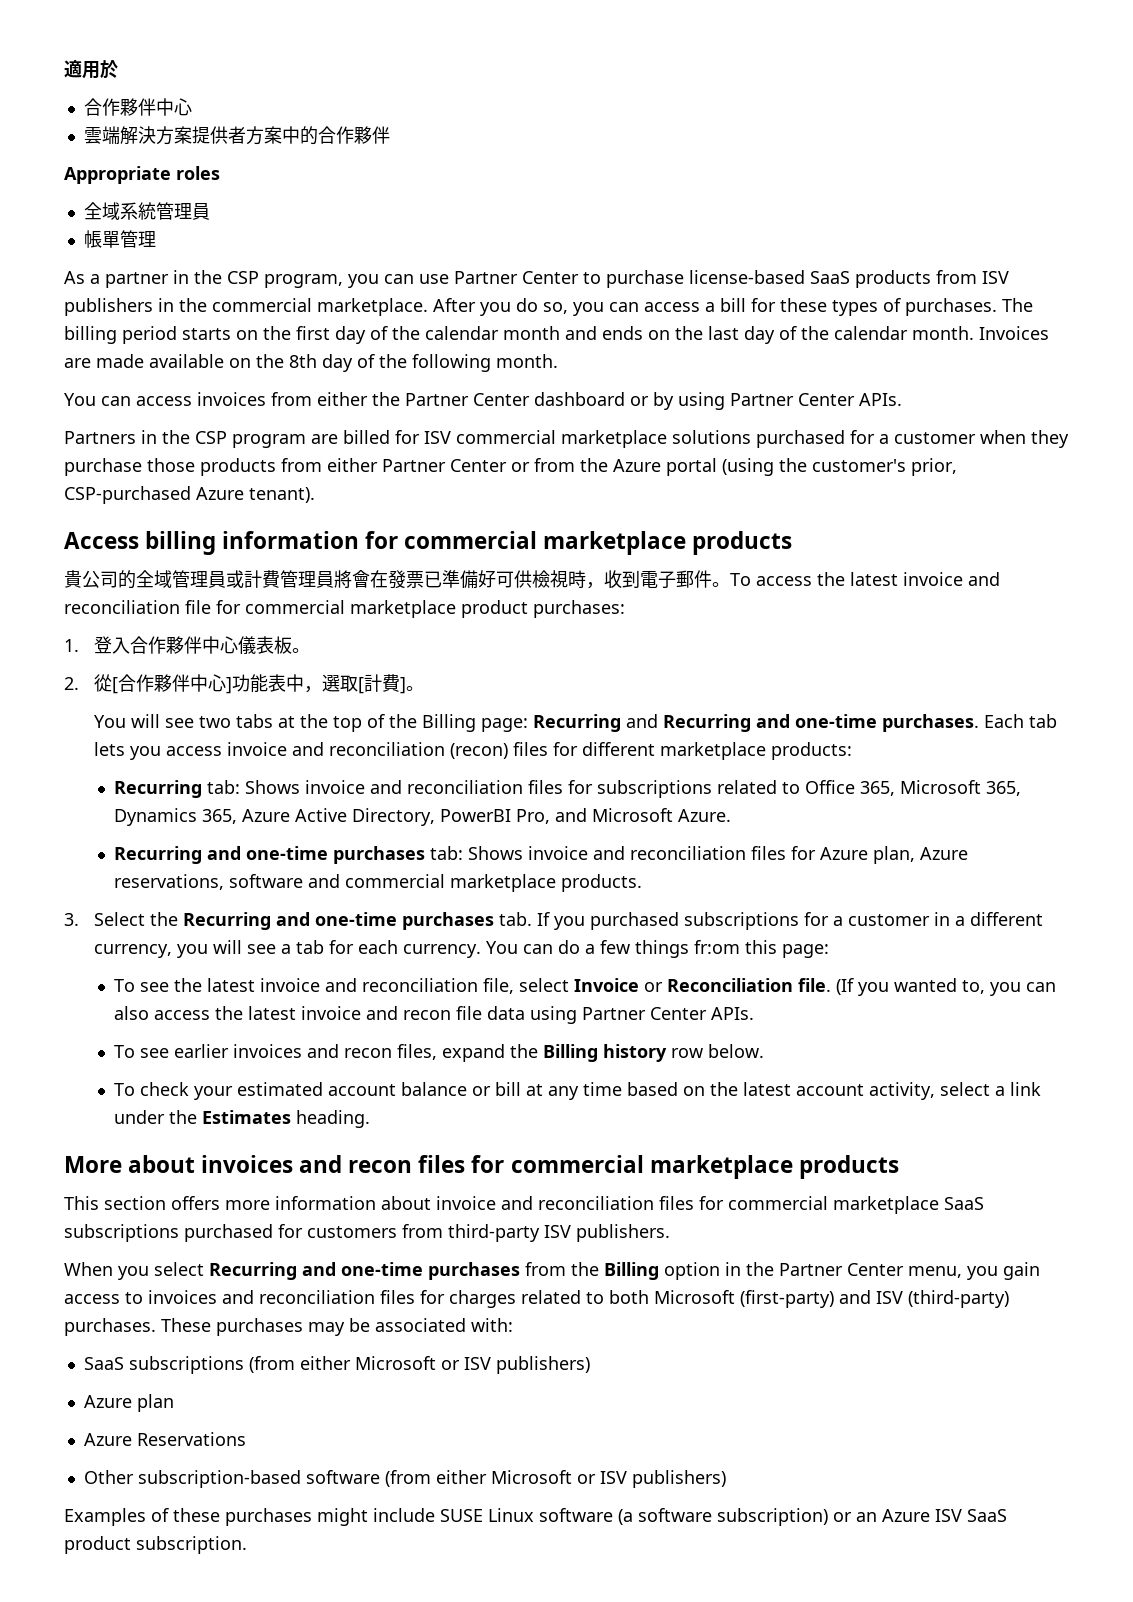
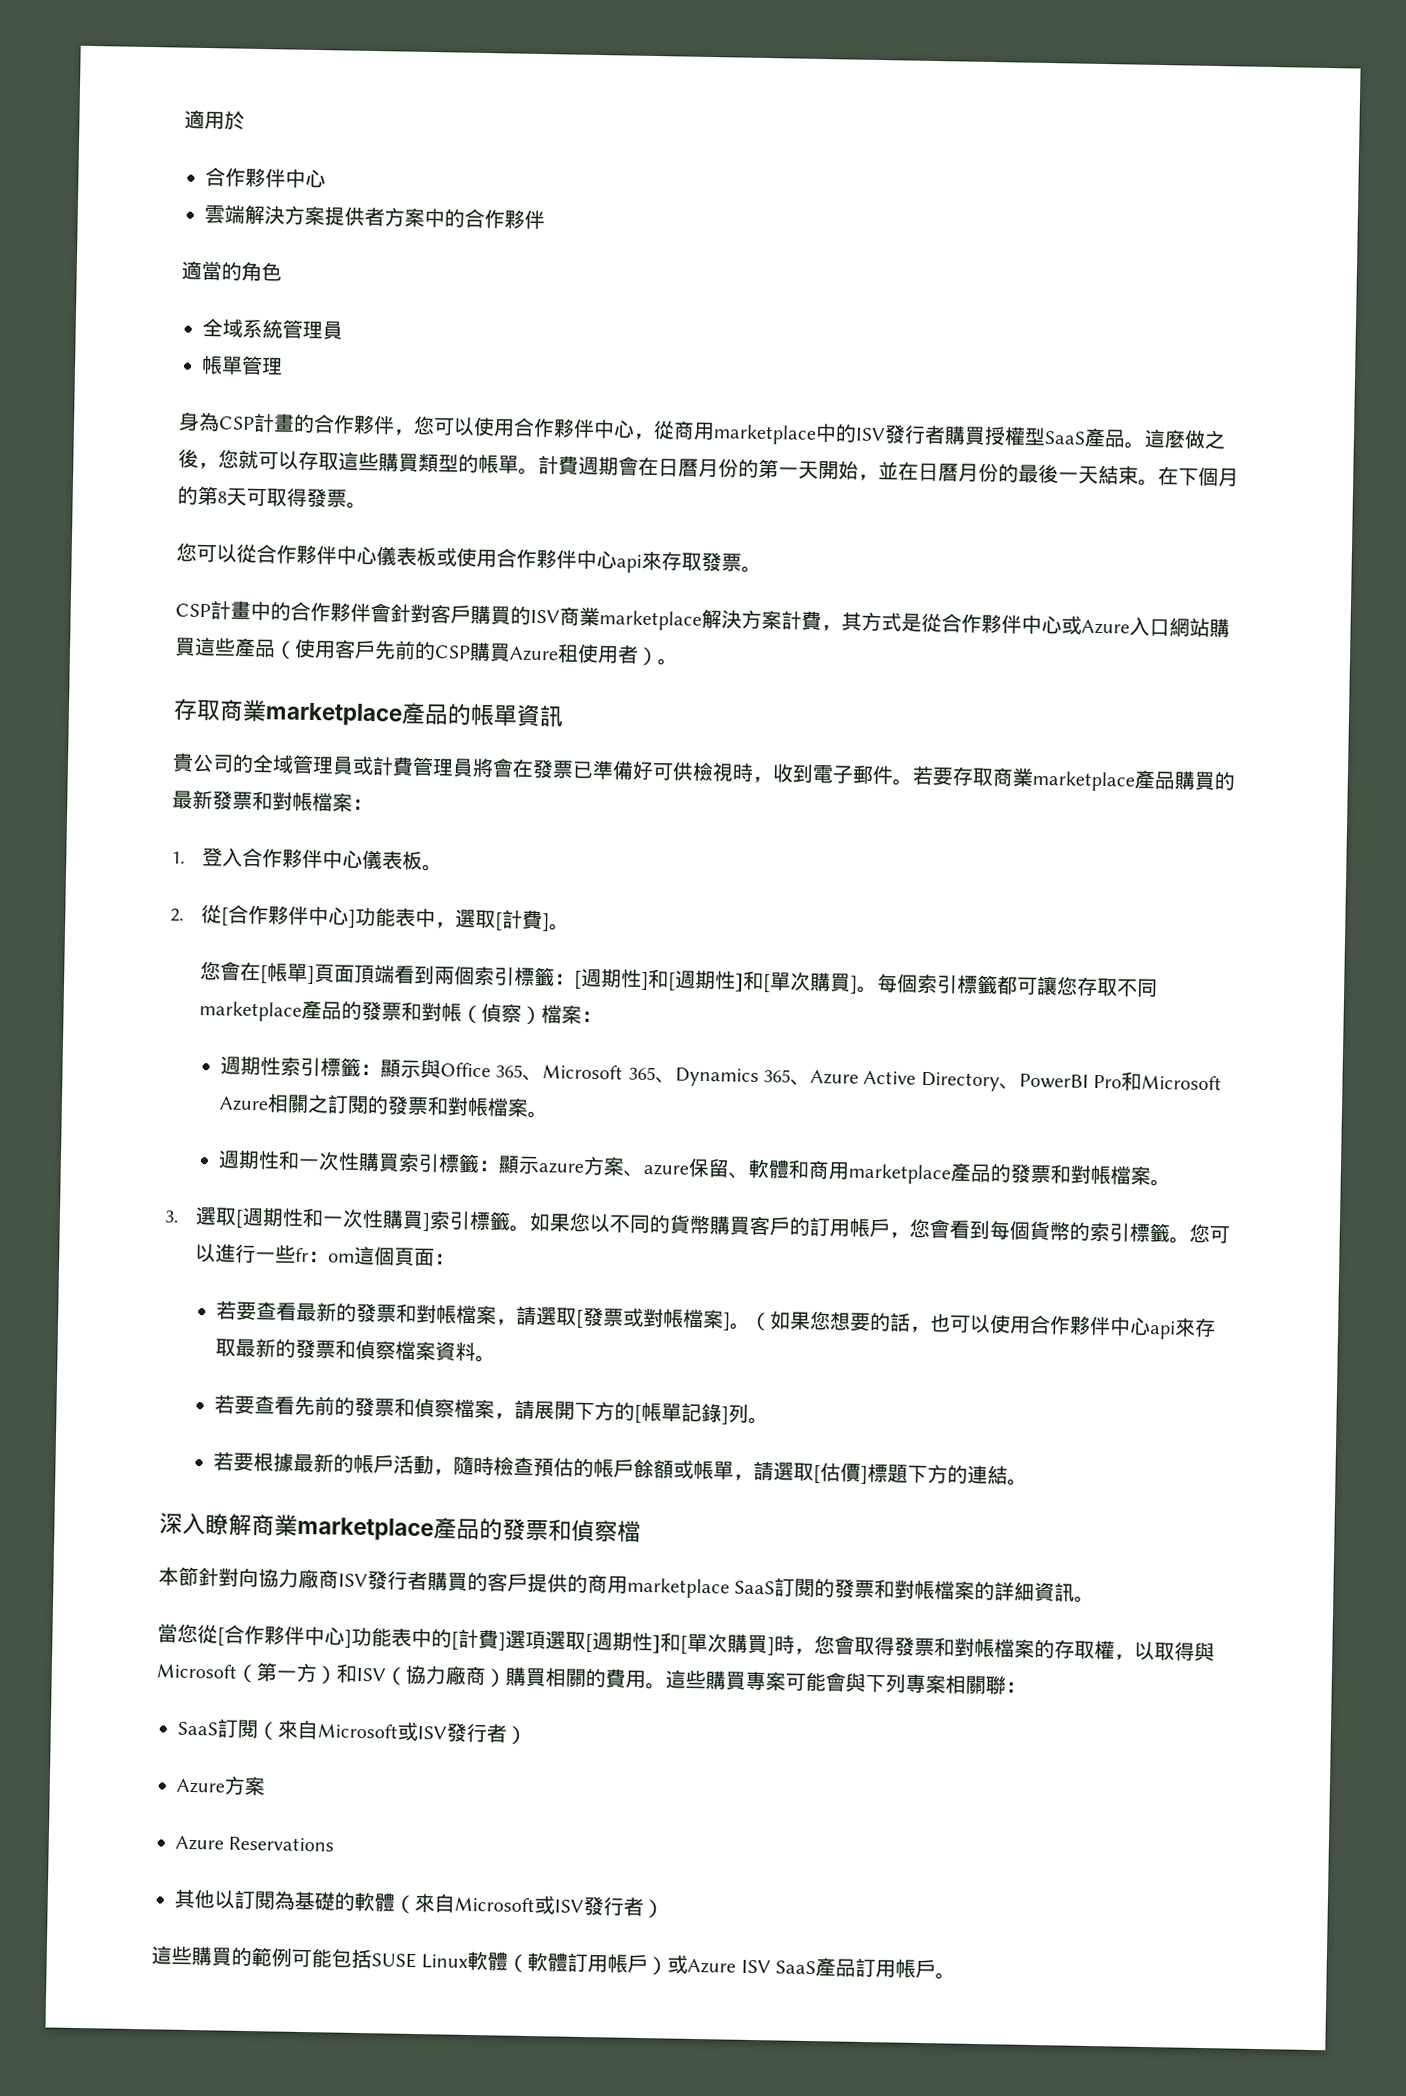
[64,166,220,184] Appropriate roles -> [181,260,282,282] 適當的角色
[64,270,1009,288] [64,298,1033,316] [64,326,1049,344] [64,354,558,372] [64,392,902,410] [64,430,1069,448] [64,458,957,476] [64,486,315,504] [64,531,793,555] As a partner in the CSP program, you can use Partner Center to purchase license-based SaaS products from ISV publishers in the commercial marketplace. After you do so, you can access a bill for these types of purchases. The billing period starts on the first day of the calendar month and ends on the last day of the calendar month. Invoices are made available on the 8th day of the following month. // You can access invoices from either the Partner Center dashboard or by using Partner Center APIs. // Partners in the CSP program are billed for ISV commercial marketplace solutions purchased for a customer when they purchase those products from either Partner Center or from the Azure portal (using the customer's prior, CSP-purchased Azure tenant). // Access billing information for commercial marketplace products -> [178,411,1226,450] [178,448,1239,487] [177,485,367,509] [176,542,762,573] [175,600,1230,638] [174,636,678,667] [173,698,564,728] 身為CSP計畫的合作夥伴，您可以使用合作夥伴中心，從商用marketplace中的ISV發行者購買授權型SaaS產品。這麼做之後，您就可以存取這些購買類型的帳單。計費週期會在日曆月份的第一天開始，並在日曆月份的最後一天結束。在下個月的第8天可取得發票。 // 您可以從合作夥伴中心儀表板或使用合作夥伴中心api來存取發票。 // CSP計畫中的合作夥伴會針對客戶購買的ISV商業marketplace解決方案計費，其方式是從合作夥伴中心或Azure入口網站購買這些產品（使用客戶先前的CSP購買Azure租使用者）。 // 存取商業marketplace產品的帳單資訊
[730,572,1000,586] [64,600,625,618] To access the latest invoice and reconciliation file for commercial marketplace product purchases: -> [912,765,1236,792] [172,789,373,812] 若要存取商業marketplace產品購買的最新發票和對帳檔案：
[94,714,1058,732] [94,742,853,760] [113,780,1021,798] [113,808,731,826] [113,846,968,864] [113,874,642,892] [64,912,1044,930] [94,940,830,958] [113,978,1056,996] [113,1006,754,1024] [113,1044,764,1062] [113,1082,1041,1100] [113,1110,370,1128] [64,1155,899,1179] [64,1196,984,1214] [64,1224,670,1242] [64,1262,1040,1280] [64,1290,1009,1308] [64,1318,513,1336] [83,1356,590,1374] [83,1394,174,1412] You will see two tabs at the top of the Billing page: Recurring and Recurring and one-time purchases. Each tab lets you access invoice and reconciliation (recon) files for different marketplace products: // Recurring tab: Shows invoice and reconciliation files for subscriptions related to Office 365, Microsoft 365, Dynamics 365, Azure Active Directory, PowerBI Pro, and Microsoft Azure. // Recurring and one-time purchases tab: Shows invoice and reconciliation files for Azure plan, Azure reservations, software and commercial marketplace products. // 3. Select the Recurring and one-time purchases tab. If you purchased subscriptions for a customer in a different currency, you will see a tab for each currency. You can do a few things fr:om this page: // To see the latest invoice and reconciliation file, select Invoice or Reconciliation file. (If you wanted to, you can also access the latest invoice and recon file data using Partner Center APIs. // To see earlier invoices and recon files, expand the Billing history row below. // To check your estimated account balance or bill at any time based on the latest account activity, select a link under the Estimates heading. // More about invoices and recon files for commercial marketplace products // This section offers more information about invoice and reconciliation files for commercial marketplace SaaS subscriptions purchased for customers from third-party ISV publishers. // When you select Recurring and one-time purchases from the Billing option in the Partner Center menu, you gain access to invoices and reconciliation files for charges related to both Microsoft (first-party) and ISV (third-party) purchases. These purchases may be associated with: // SaaS subscriptions (from either Microsoft or ISV publishers) // Azure plan -> [199,961,1158,998] [198,999,602,1026] [219,1055,1223,1092] [218,1093,548,1119] [217,1149,1171,1187] [164,1206,1230,1244] [194,1242,455,1267] [215,1300,1216,1340] [214,1338,496,1363] [213,1394,769,1425] [212,1451,1028,1486] [159,1512,641,1543] [158,1566,1096,1604] [157,1623,1215,1662] [156,1662,1026,1695] [177,1718,527,1745] [176,1775,265,1796] 您會在[帳單]頁面頂端看到兩個索引標籤：[週期性]和[週期性]和[單次購買]。每個索引標籤都可讓您存取不同marketplace產品的發票和對帳（偵察）檔案： // 週期性索引標籤：顯示與Office 365、Microsoft 365、Dynamics 365、Azure Active Directory、PowerBI Pro和Microsoft Azure相關之訂閱的發票和對帳檔案。 // 週期性和一次性購買索引標籤：顯示azure方案、azure保留、軟體和商用marketplace產品的發票和對帳檔案。 // 3.選取[週期性和一次性購買]索引標籤。如果您以不同的貨幣購買客戶的訂用帳戶，您會看到每個貨幣的索引標籤。您可以進行一些fr：om這個頁面： // 若要查看最新的發票和對帳檔案，請選取[發票或對帳檔案]。（如果您想要的話，也可以使用合作夥伴中心api來存取最新的發票和偵察檔案資料。 // 若要查看先前的發票和偵察檔案，請展開下方的[帳單記錄]列。 // 若要根據最新的帳戶活動，隨時檢查預估的帳戶餘額或帳單，請選取[估價]標題下方的連結。 // 深入瞭解商業marketplace產品的發票和偵察檔 // 本節針對向協力廠商ISV發行者購買的客戶提供的商用marketplace SaaS訂閱的發票和對帳檔案的詳細資訊。 // 當您從[合作夥伴中心]功能表中的[計費]選項選取[週期性]和[單次購買]時，您會取得發票和對帳檔案的存取權，以取得與Microsoft（第一方）和ISV（協力廠商）購買相關的費用。這些購買專案可能會與下列專案相關聯： // SaaS訂閱（來自Microsoft或ISV發行者） // Azure方案
[83,1470,726,1488] [64,1508,1007,1526] [64,1536,247,1554] Other subscription-based software (from either Microsoft or ISV publishers) // Examples of these purchases might include SUSE Linux software (a software subscription) or an Azure ISV SaaS product subscription. -> [174,1888,664,1919] [151,1945,957,1980] 其他以訂閱為基礎的軟體（來自Microsoft或ISV發行者） // 這些購買的範例可能包括SUSE Linux軟體（軟體訂用帳戶）或Azure ISV SaaS產品訂用帳戶。

